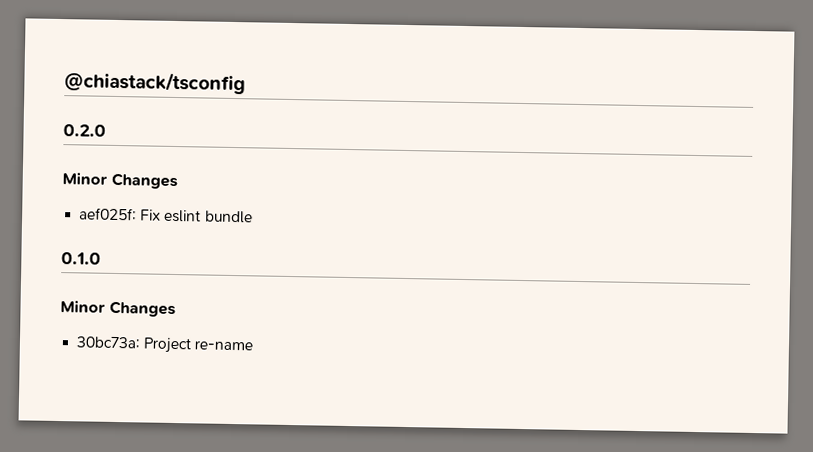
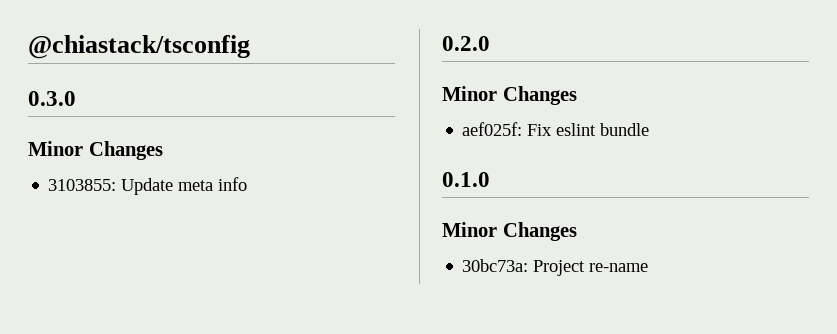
(246, 83) none -> [28,91,76,106] [28,141,163,160] [48,177,248,195] // 0.3.0 // Minor Changes // 3103855: Update meta info

